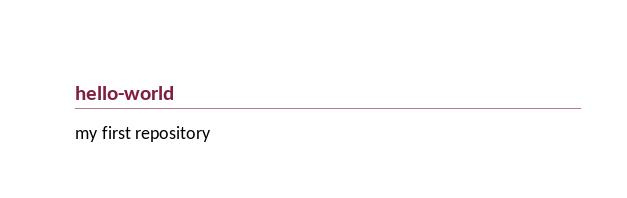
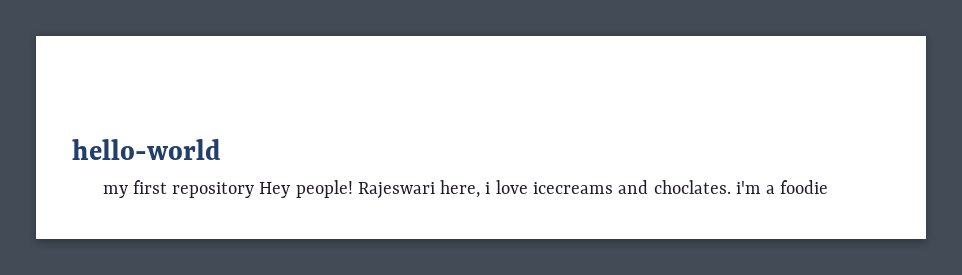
(212, 134) none -> [259,180,829,199] Hey people! Rajeswari here, i love icecreams and choclates. i'm a foodie

